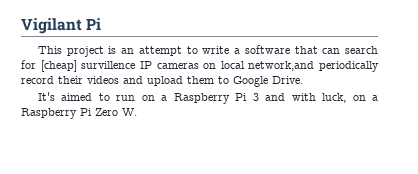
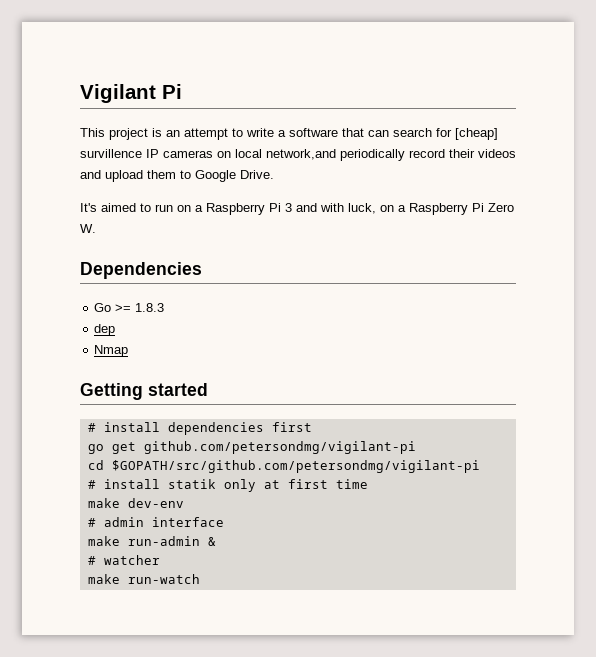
(137, 112) none -> [80,262,202,279] [94,303,165,312] [94,324,116,336] [94,345,129,357] [80,383,208,400] [87,422,312,435] [87,441,416,454] [87,460,480,473] [87,479,368,492] [87,498,184,508] [87,517,224,527] [87,536,216,546] [87,555,160,565] [87,574,200,584] // Dependencies // Go >= 1.8.3 // dep // Nmap // Getting started // # install dependencies first // go get github.com/petersondmg/vigilant-pi // cd $GOPATH/src/github.com/petersondmg/vigilant-pi // # install statik only at first time // make dev-env // # admin interface // make run-admin & // # watcher // make run-watch

